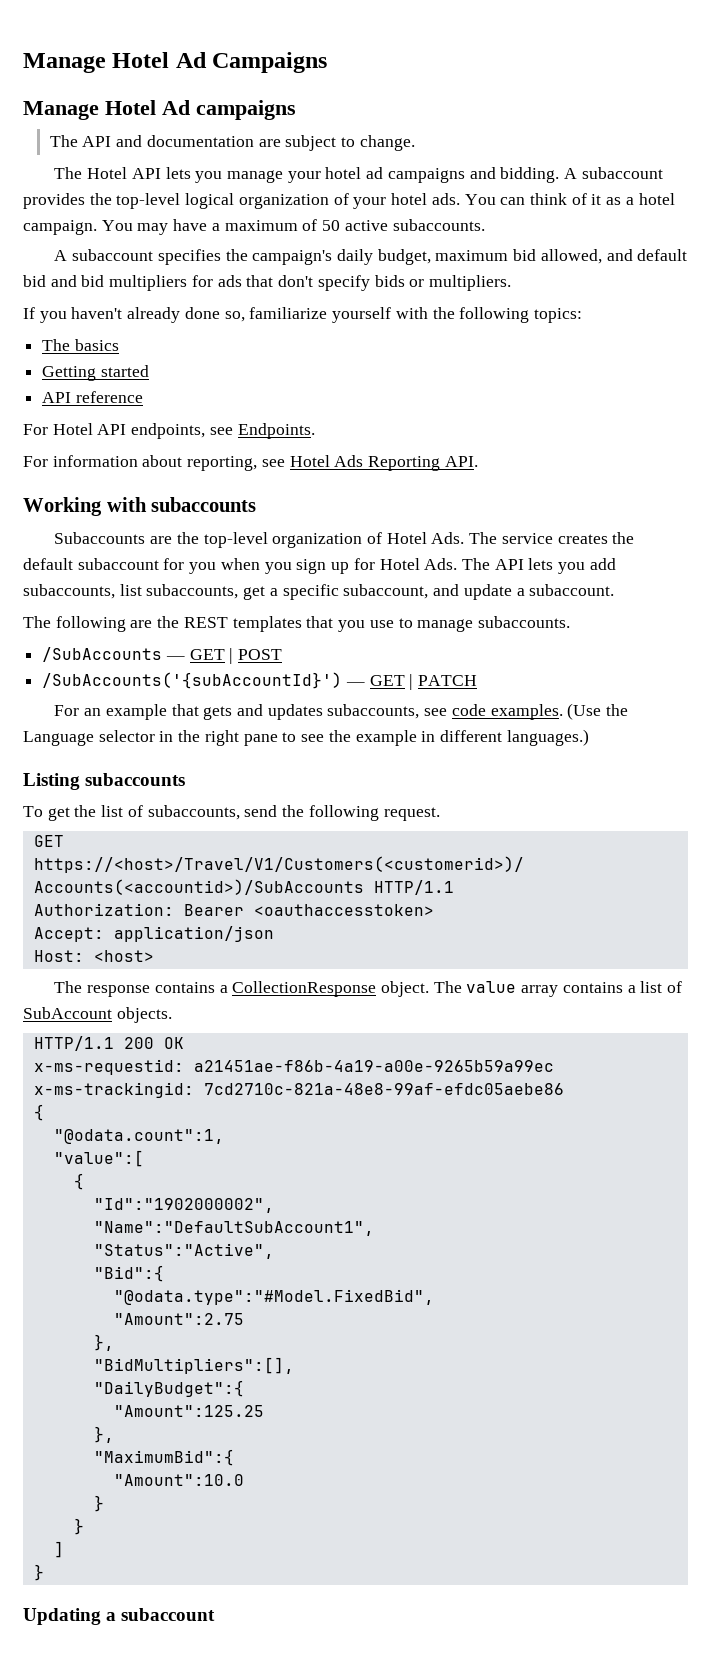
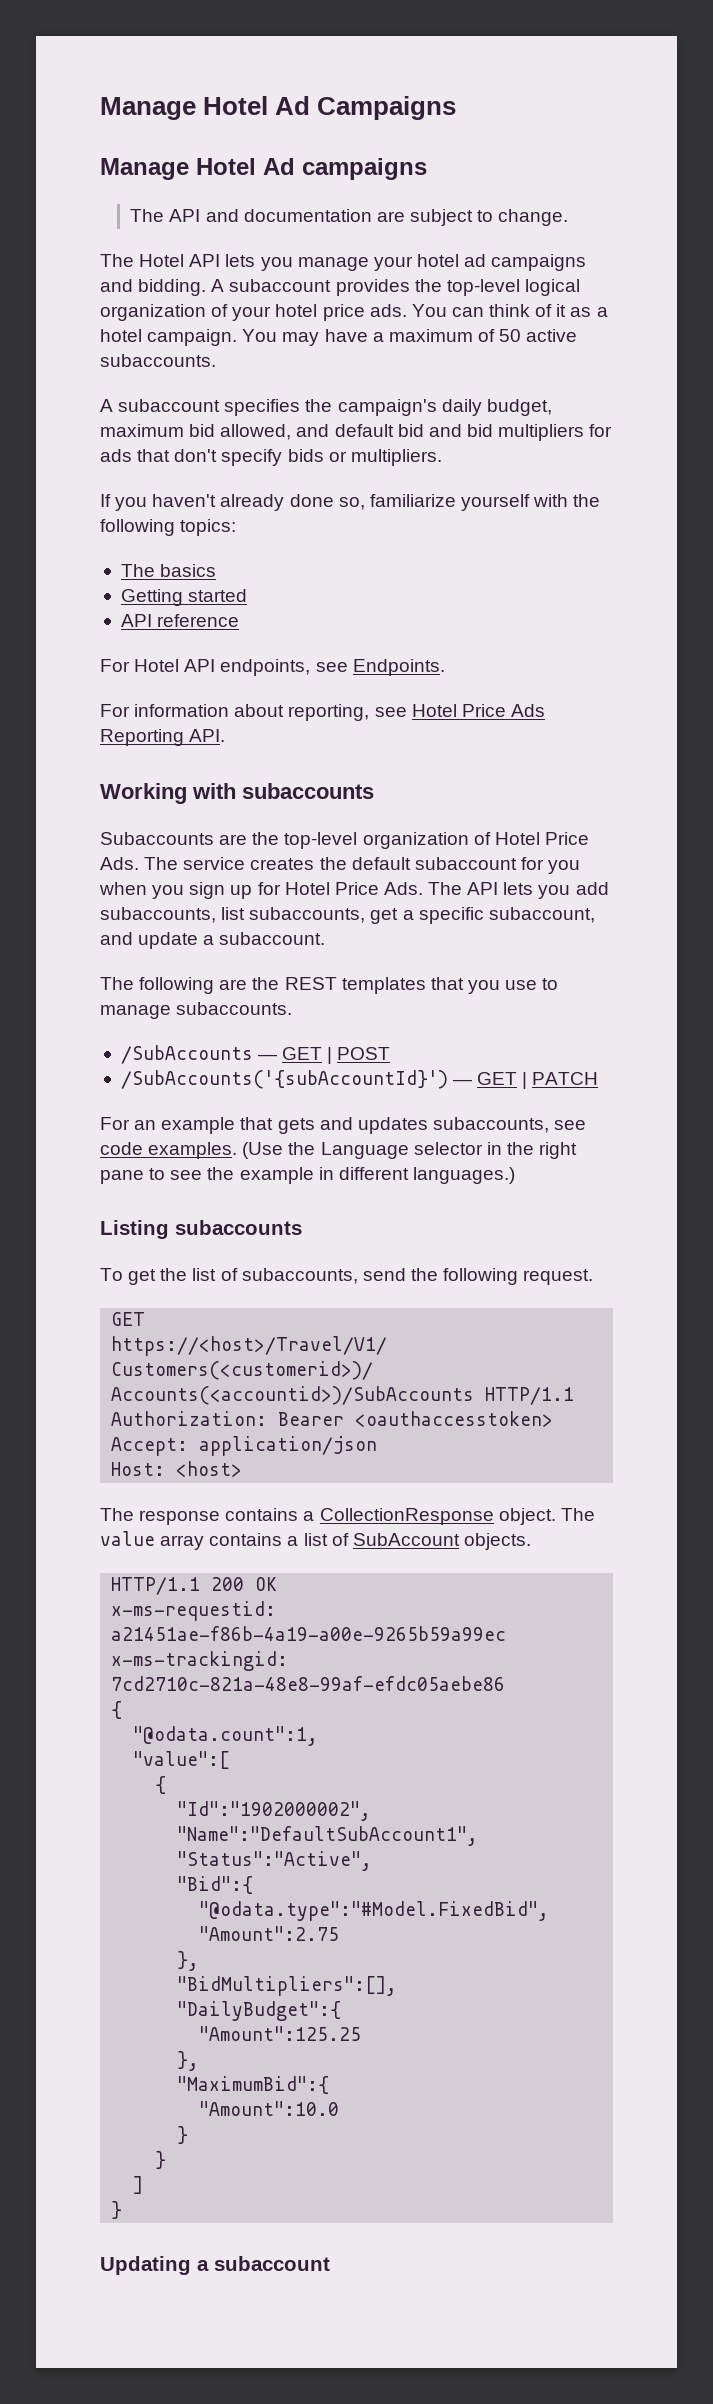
(428, 199) none -> [322,304,365,321] price
(330, 461) none -> [461,704,506,717] Price
(427, 538) none -> [544,832,589,845] Price
(420, 564) none -> [334,882,379,895] Price

